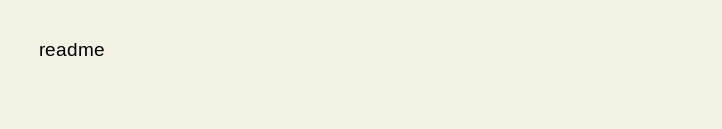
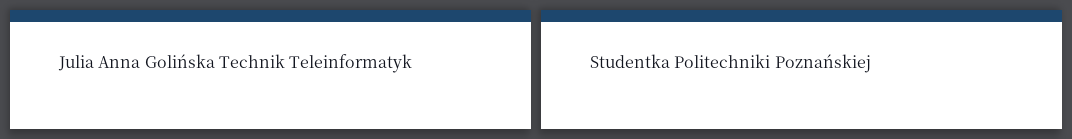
[39,43,105,56] readme -> [58,54,871,73] Julia Anna Golińska Technik Teleinformatyk Studentka Politechniki Poznańskiej

